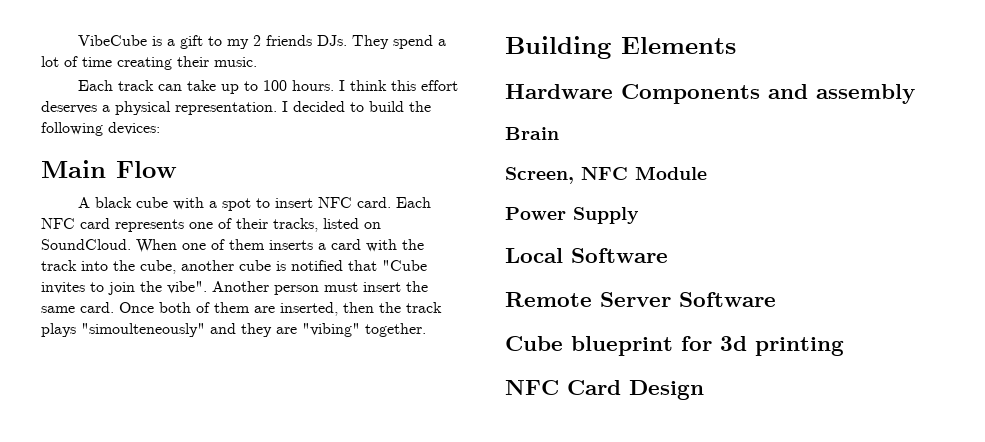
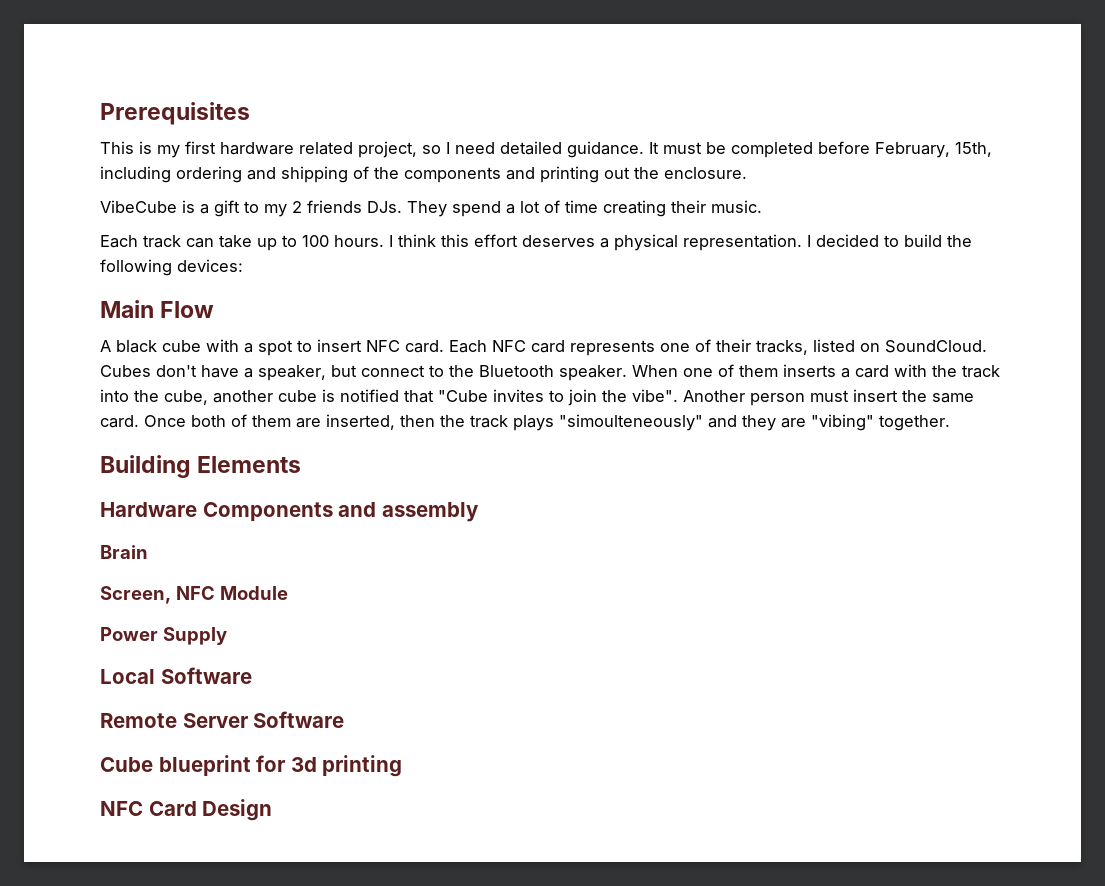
(78, 40) none -> [100,102,250,125] [100,141,992,158] [100,166,747,183] Prerequisites // This is my first hardware related project, so I need detailed guidance. It must be completed before February, 15th, including ordering and shipping of the components and printing out the enclosure. //
(131, 244) none -> [100,365,627,381] Cubes don't have a speaker, but connect to the Bluetooth speaker.

